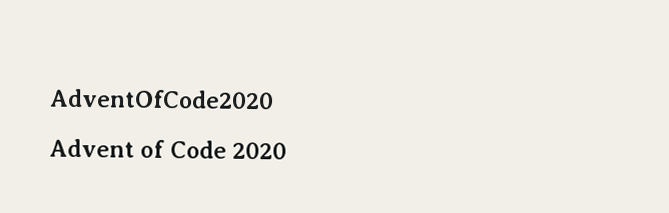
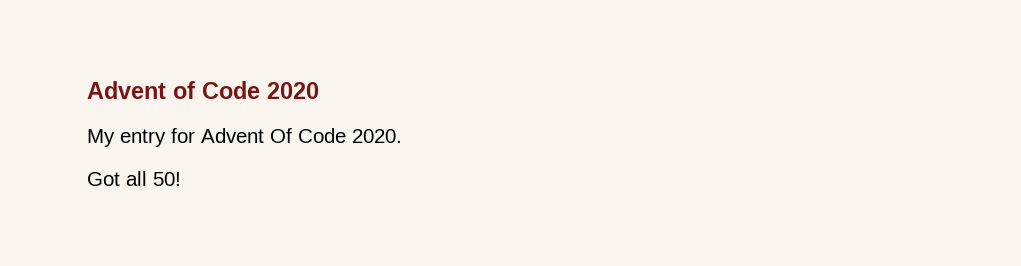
[49,88,274,110] AdventOfCode2020 // -> (87, 90) none
(288, 150) none -> [87,128,402,147] [87,171,181,186] // My entry for Advent Of Code 2020. // Got all 50!

